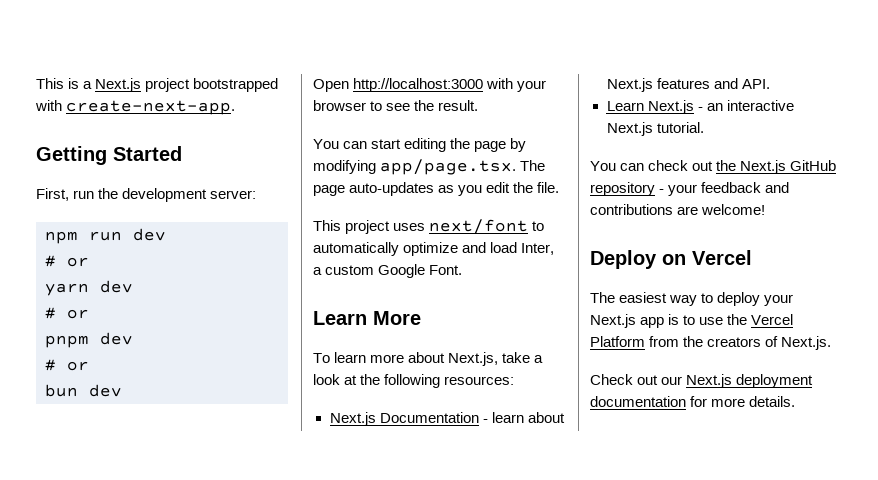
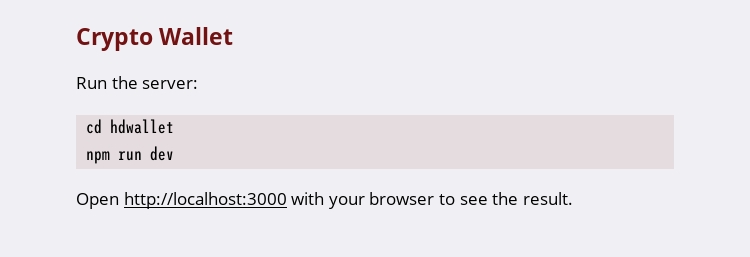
[36,78,279,92] [35,100,236,115] [36,146,182,165] [36,188,257,202] [45,228,166,244] [45,255,89,267] [45,280,133,296] [45,307,89,319] [45,332,133,348] [45,359,89,371] [45,384,78,397] This is a Next.js project bootstrapped with create-next-app. // Getting Started // First, run the development server: // npm run dev // # or // yarn dev // # or // pnpm dev // # or // bun -> [76,27,234,51] [76,76,199,89] [86,119,175,134] [86,151,143,164] Crypto Wallet // Run the server: // cd hdwallet // npm run
[313,138,527,152] [313,159,546,175] [313,182,560,196] [313,219,545,235] [313,242,555,256] [313,264,463,278] [313,311,421,325] [313,352,544,366] [313,374,515,388] [329,412,565,426] [606,78,770,92] [606,100,794,114] [606,122,704,136] [590,160,837,174] [590,182,790,196] [590,204,766,215] [590,250,752,269] [590,292,794,306] [590,314,794,328] [590,336,832,350] [590,374,814,388] [590,396,796,407] // You can start editing the page by modifying app/page.tsx. The page auto-updates as you edit the file. // This project uses next/font to automatically optimize and load Inter, a custom Google Font. // Learn More // To learn more about Next.js, take a look at the following resources: // Next.js Documentation - learn about Next.js features and API. // Learn Next.js - an interactive Next.js tutorial. // You can check out the Next.js GitHub repository - your feedback and contributions are welcome! // Deploy on Vercel // The easiest way to deploy your Next.js app is to use the Vercel Platform from the creators of Next.js. // Check out our Next.js deployment documentation for more details. -> (573, 198) none

